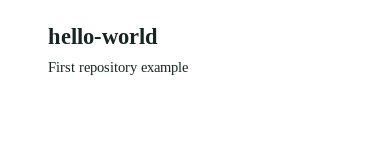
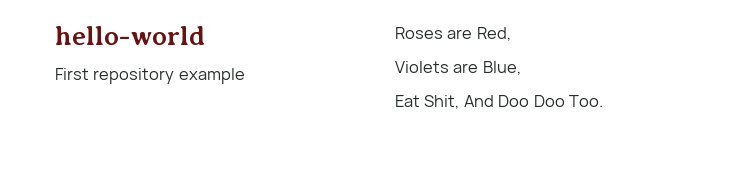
(188, 68) none -> [395,27,511,41] [395,61,521,75] [395,95,604,109] // Roses are Red, // Violets are Blue, // Eat Shit, And Doo Doo Too.

